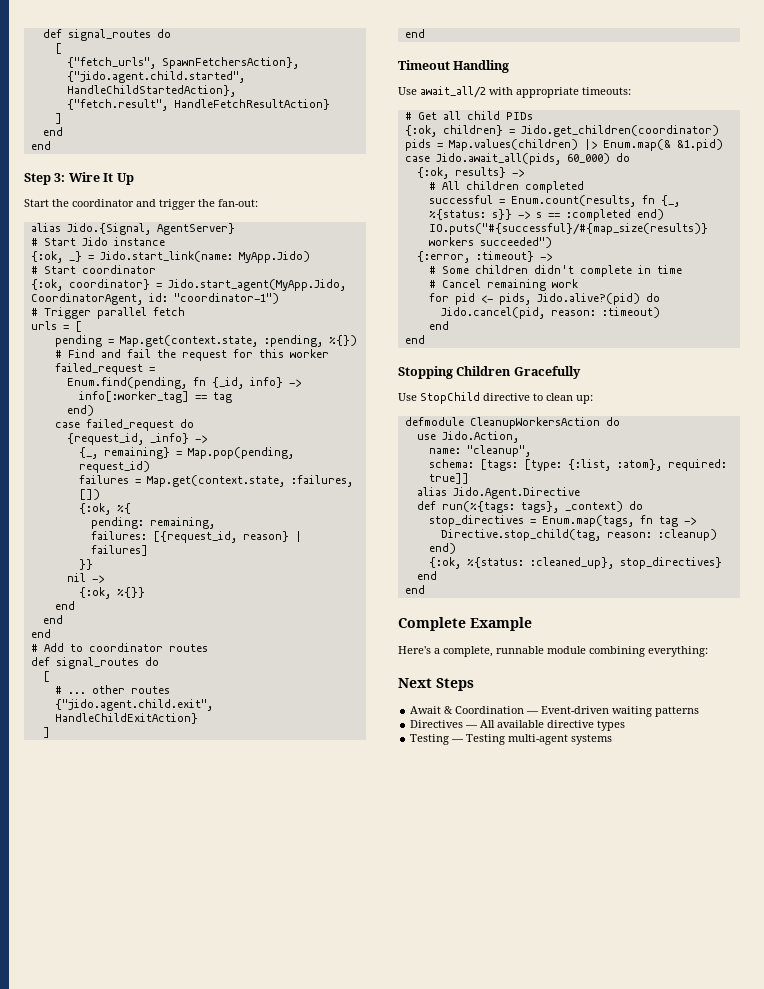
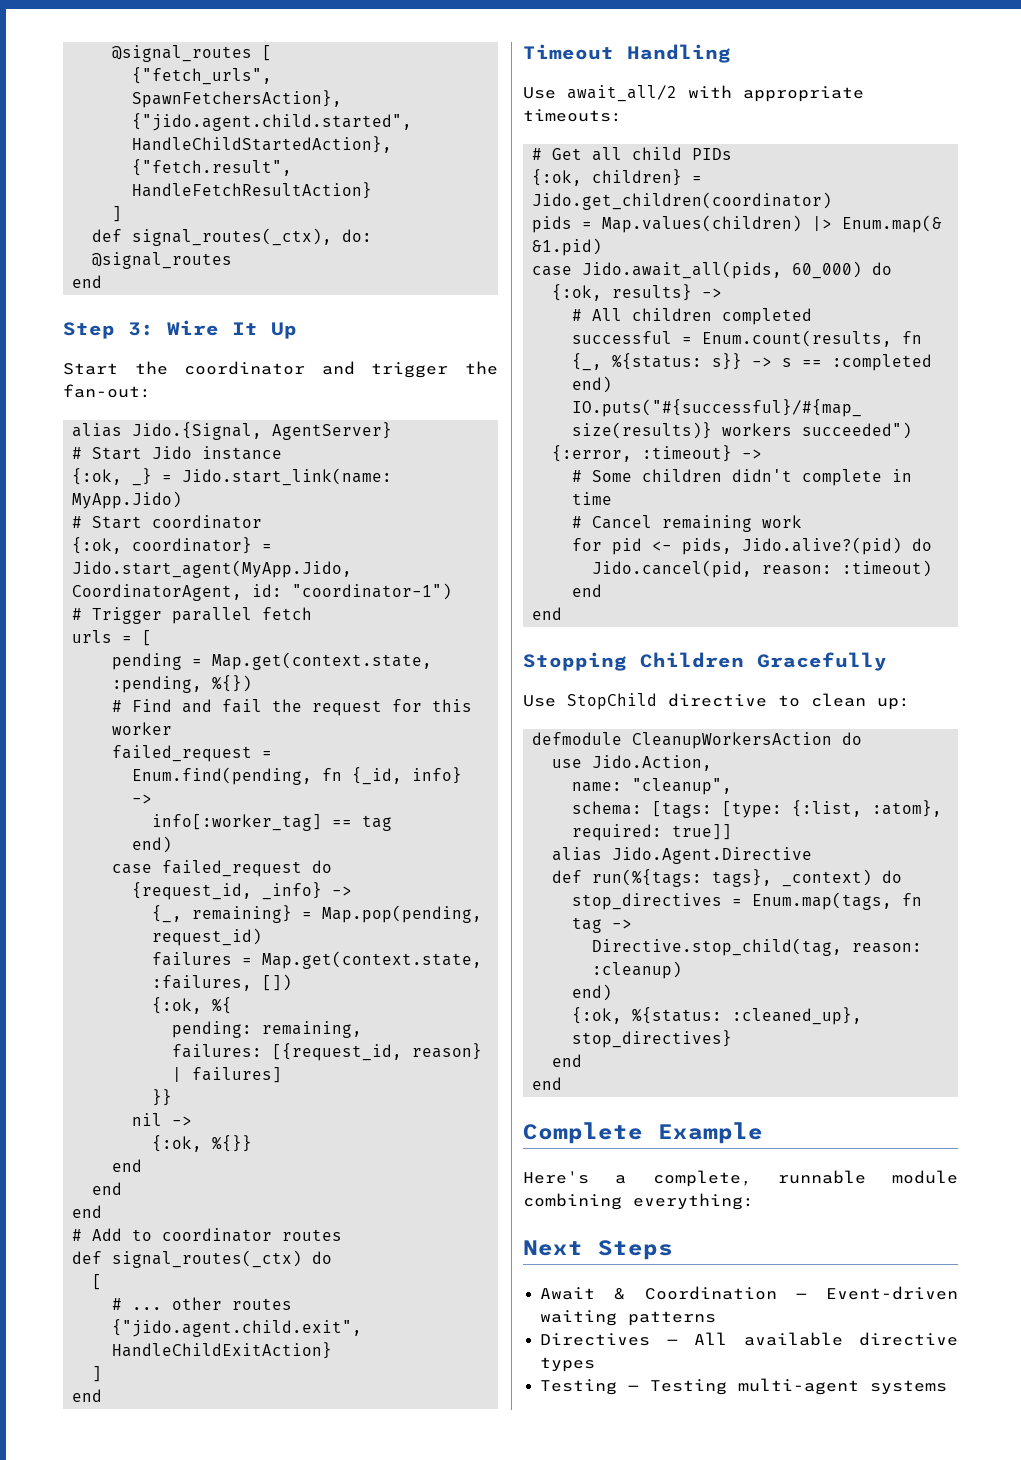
[42,29,171,41] def signal_routes do // -> [112,45,253,62] @signal_routes
[42,127,63,136] end -> [92,228,373,246] [92,252,233,269] def signal_routes(_ctx), do: @signal_routes
[55,657,139,669] signal_routes -> [112,1250,303,1268] signal_routes(_ctx)

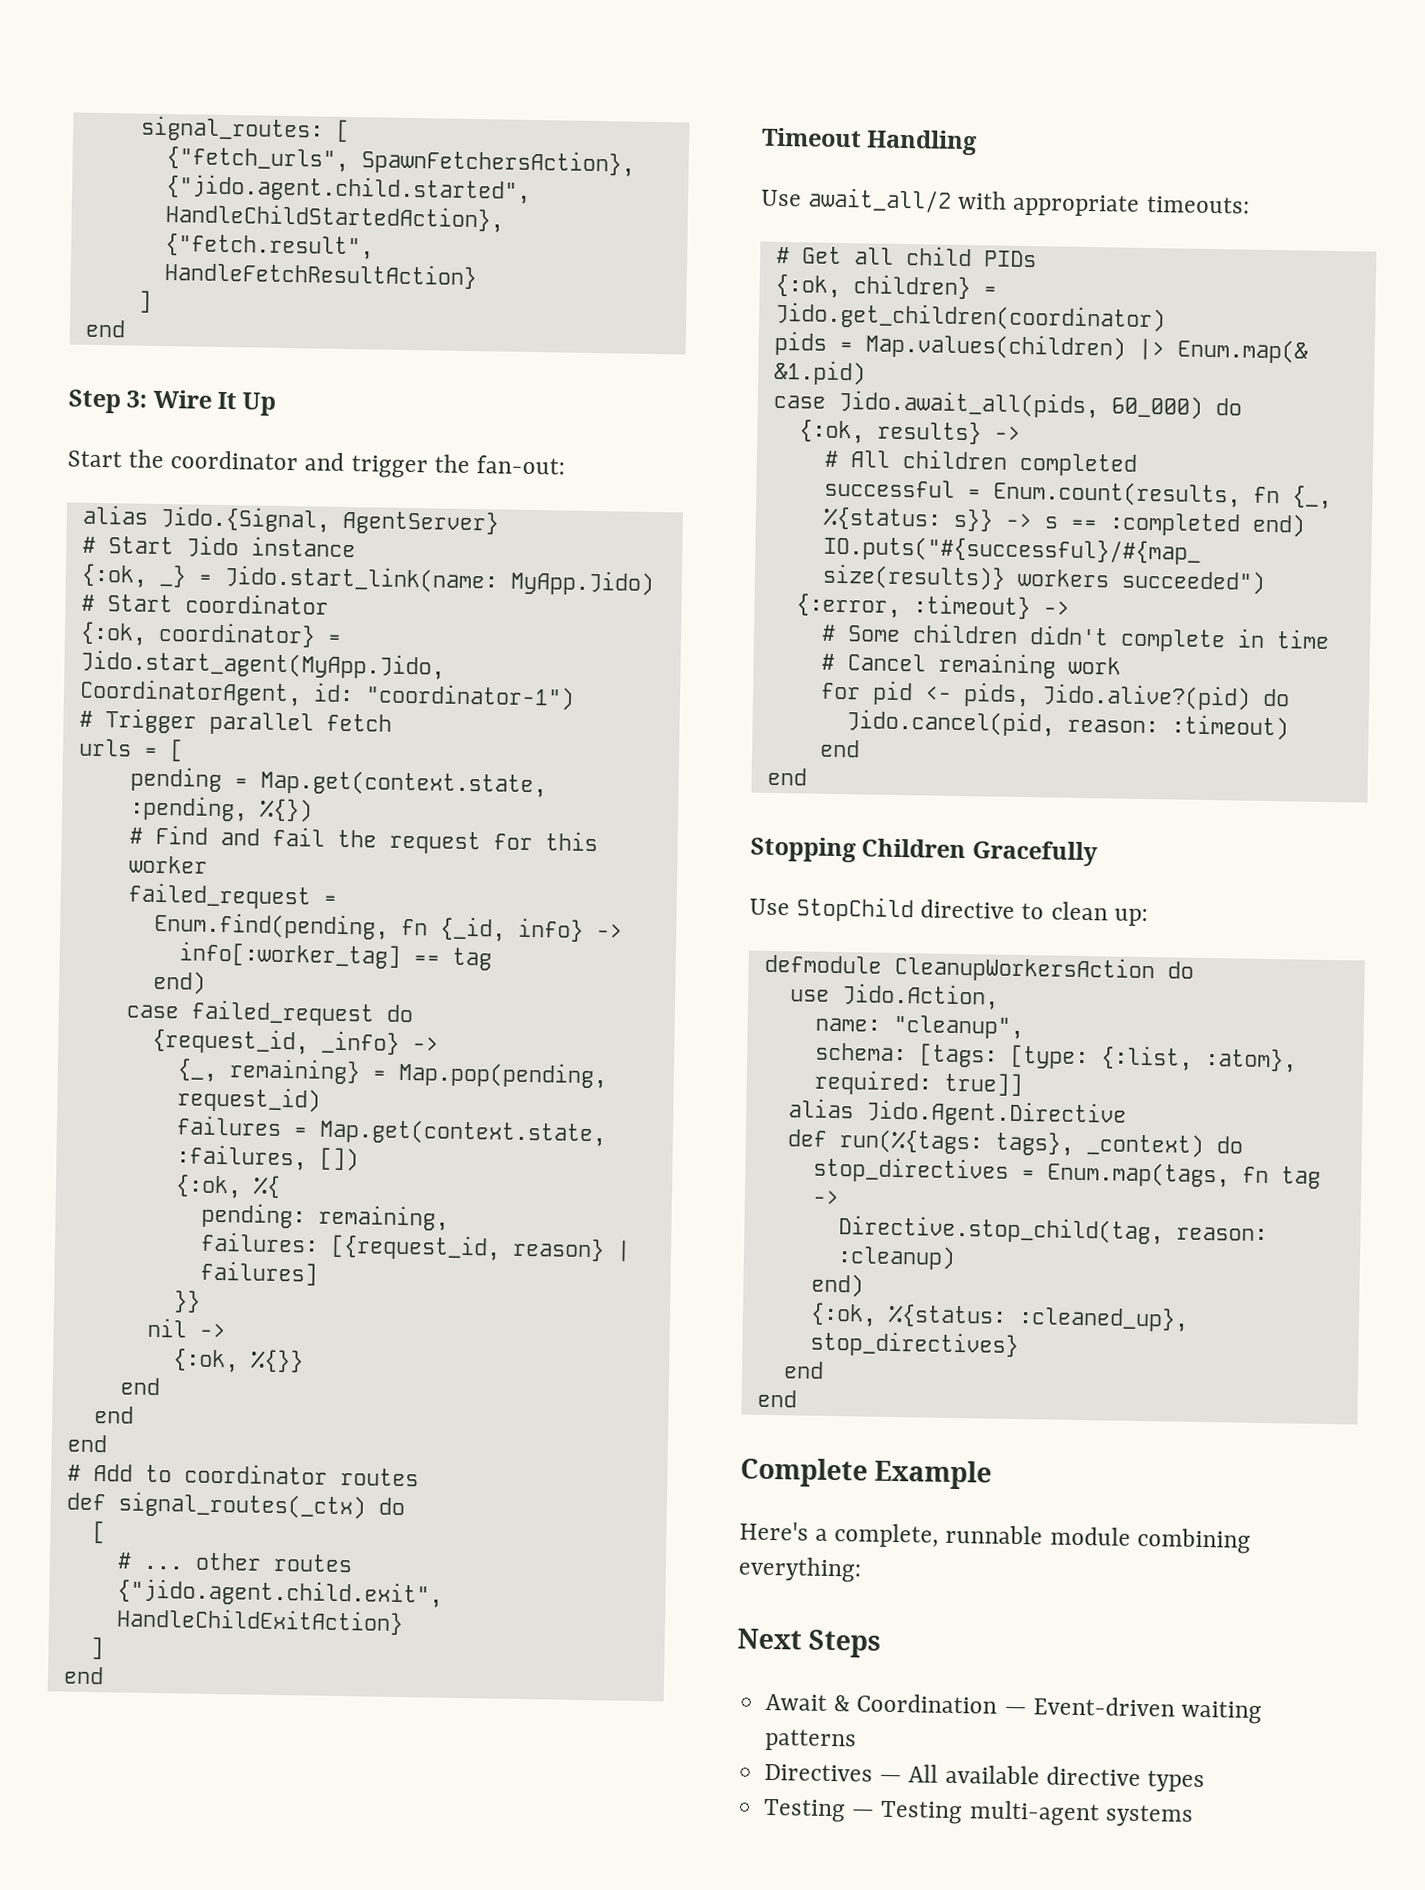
[112,45,253,62] @signal_routes -> [139,115,324,143] signal_routes:
[92,228,373,246] [92,252,233,269] // def signal_routes(_ctx), do: @signal_routes -> (152, 301) none

